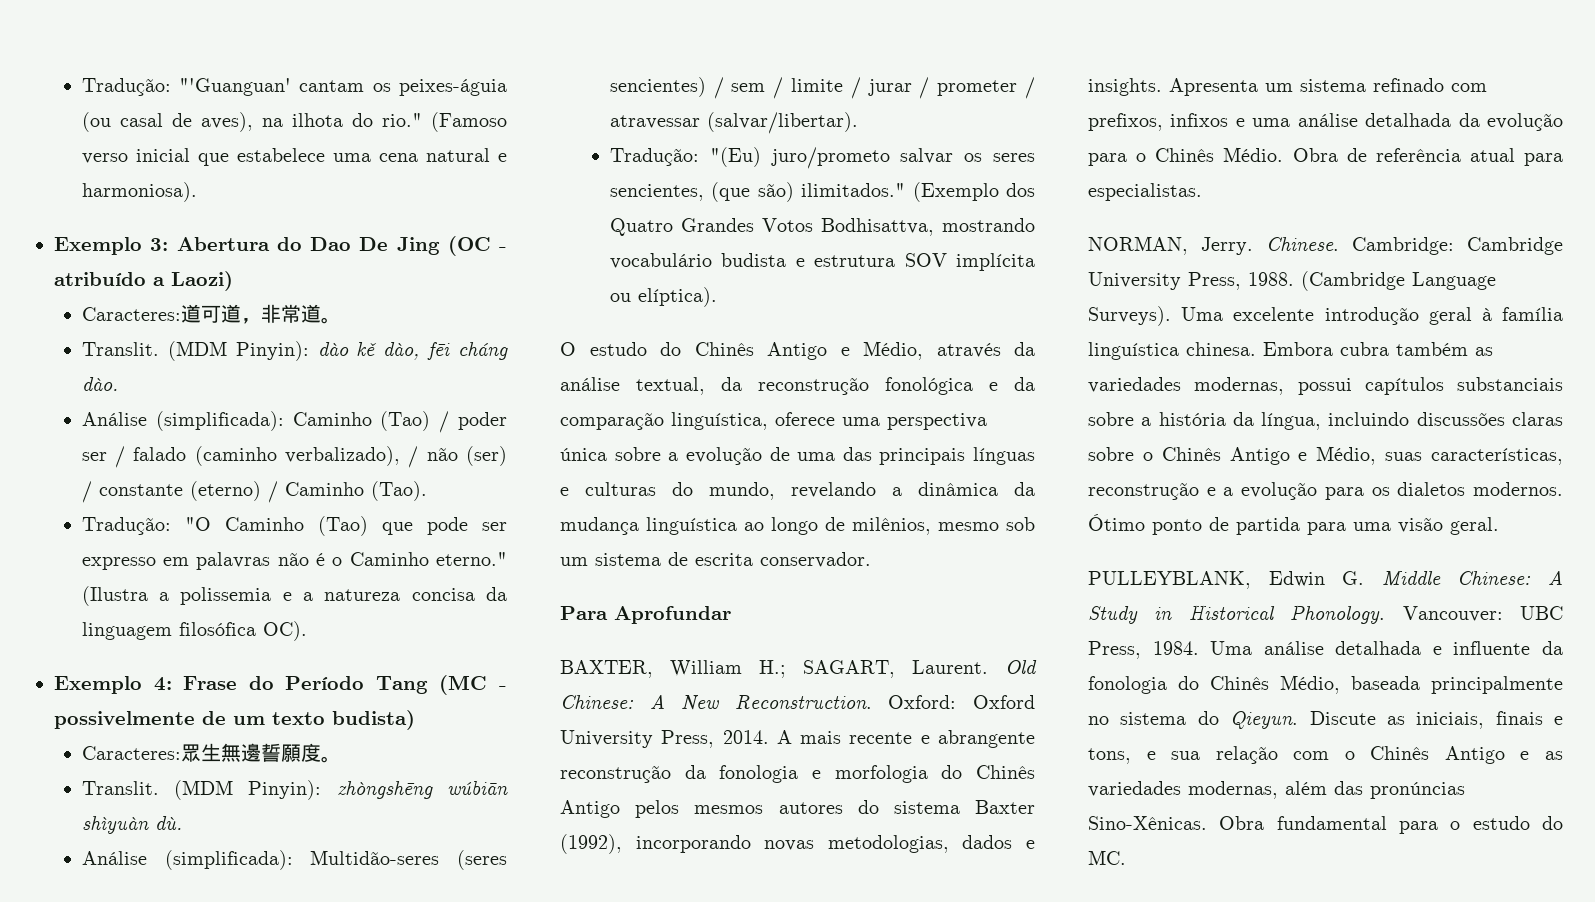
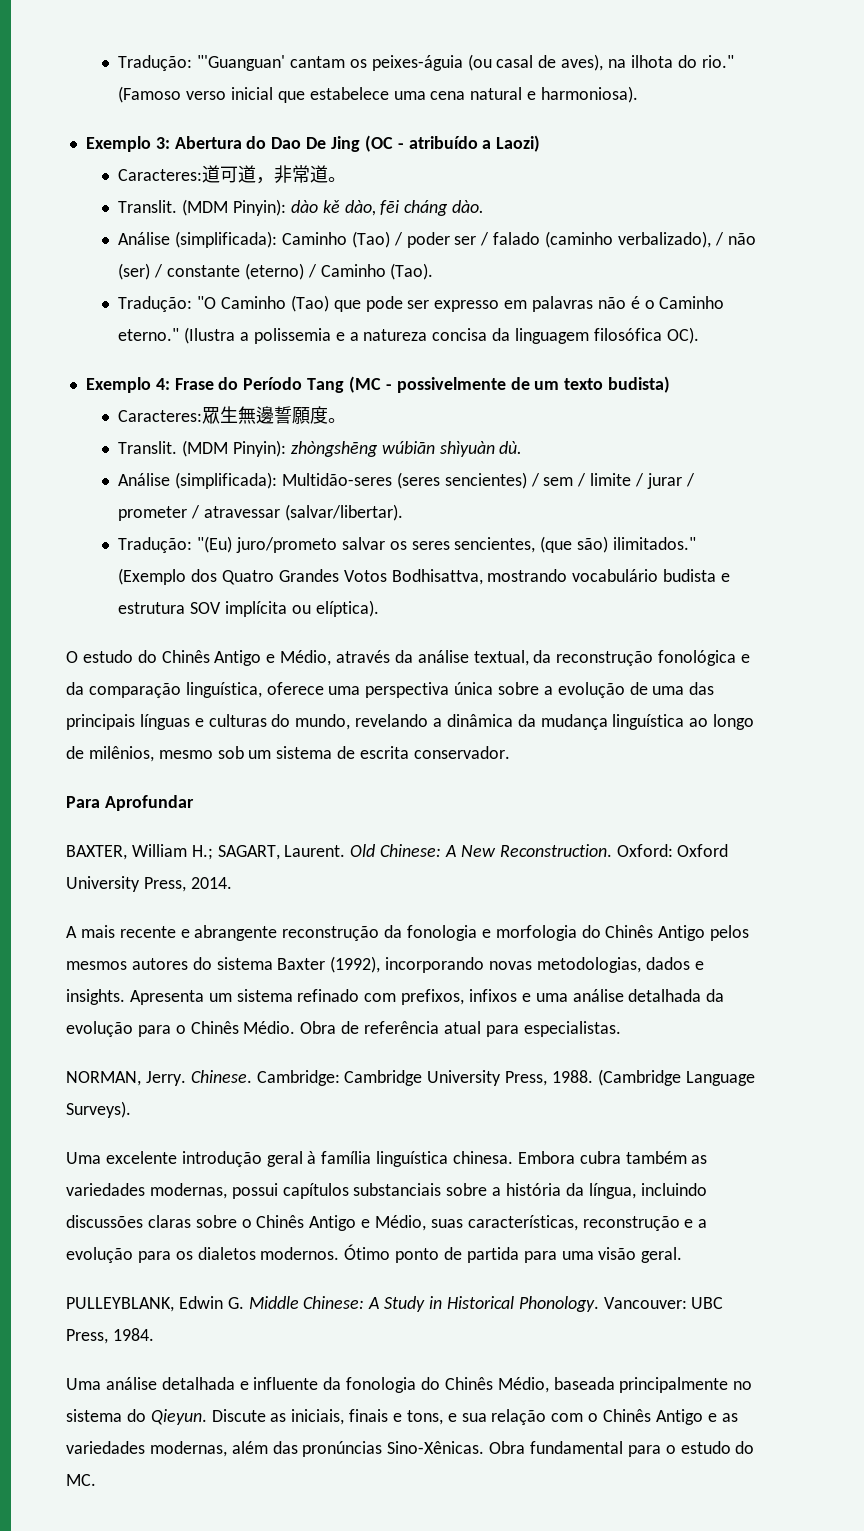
(769, 737) none -> (232, 883) //
(1171, 316) none -> (131, 1109) //
(1199, 648) none -> (154, 1334) //

